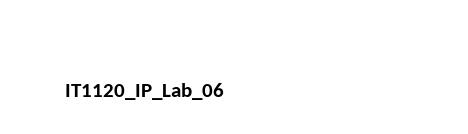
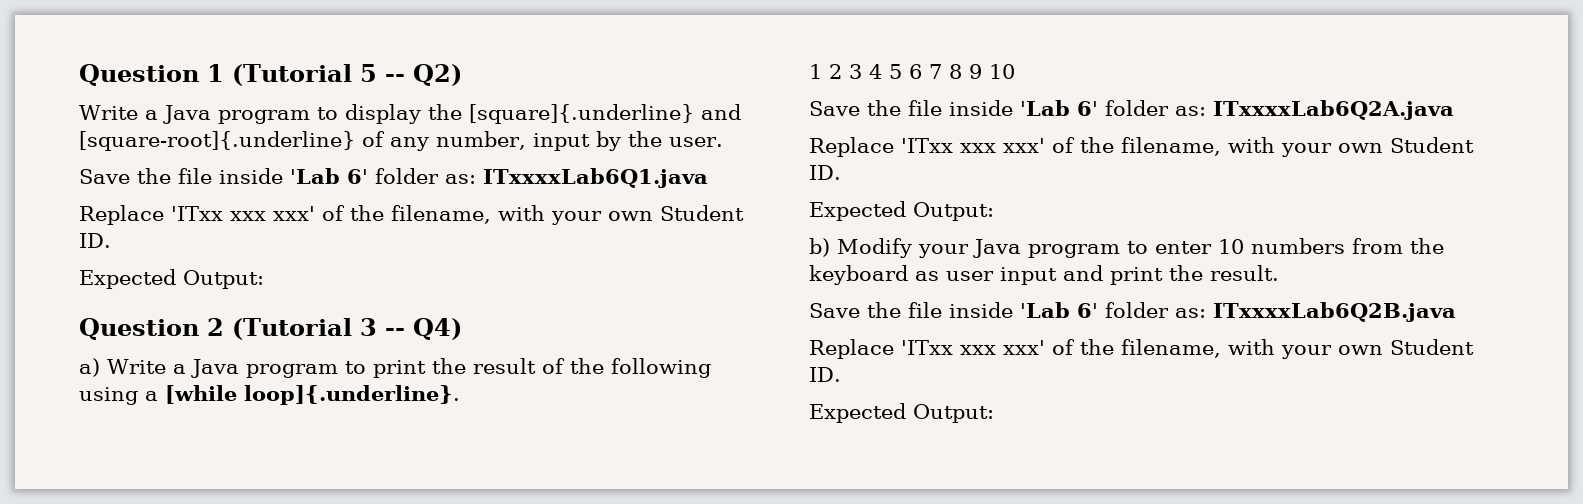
[65,83,224,100] IT1120_IP_Lab_06 -> [79,64,462,86] [79,104,741,124] [79,131,723,151] [79,168,708,188] [79,205,744,225] [79,233,111,248] [79,269,264,289] [79,318,462,340] [79,358,711,378] [79,385,460,405] [809,64,1015,79] [809,100,1454,120] [809,137,1474,157] [809,165,841,180] [809,201,994,221] [809,238,1444,258] [809,265,1279,285] [809,302,1456,322] [809,339,1474,359] [809,367,841,382] [809,403,994,423] Question 1 (Tutorial 5 -- Q2) // Write a Java program to display the [square]{.underline} and [square-root]{.underline} of any number, input by the user. // Save the file inside 'Lab 6' folder as: ITxxxxLab6Q1.java // Replace 'ITxx xxx xxx' of the filename, with your own Student ID. // Expected Output: // Question 2 (Tutorial 3 -- Q4) // a) Write a Java program to print the result of the following using a [while loop]{.underline}. // 1 2 3 4 5 6 7 8 9 10 // Save the file inside 'Lab 6' folder as: ITxxxxLab6Q2A.java // Replace 'ITxx xxx xxx' of the filename, with your own Student ID. // Expected Output: // b) Modify your Java program to enter 10 numbers from the keyboard as user input and print the result. // Save the file inside 'Lab 6' folder as: ITxxxxLab6Q2B.java // Replace 'ITxx xxx xxx' of the filename, with your own Student ID. // Expected Output:

